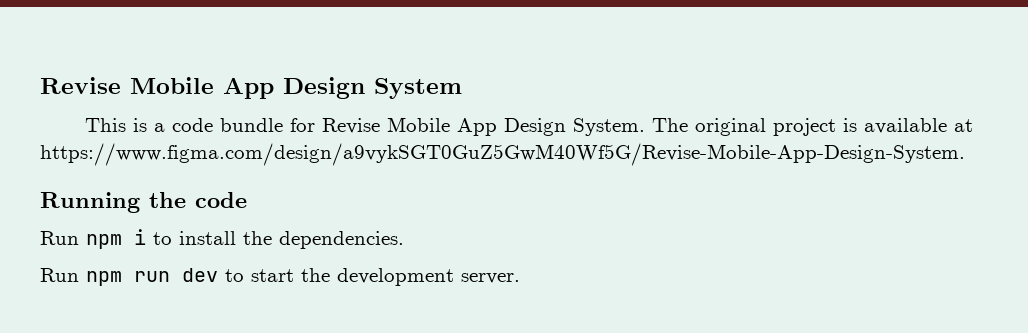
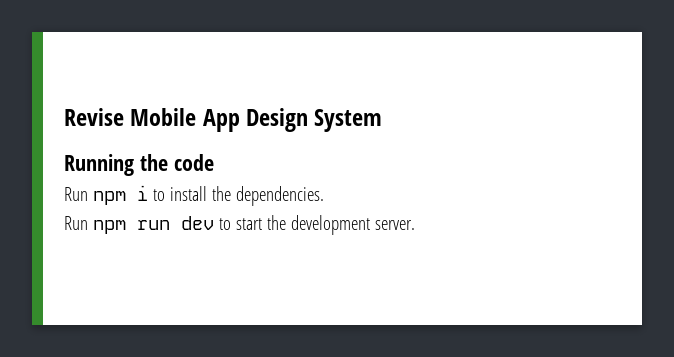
[84,117,973,136] [40,143,965,166] // This is a code bundle for Revise Mobile App Design System. The original project is available at https://www.figma.com/design/a9vykSGT0GuZ5GwM40Wf5G/Revise-Mobile-App-Design-System. -> (383, 120) none

